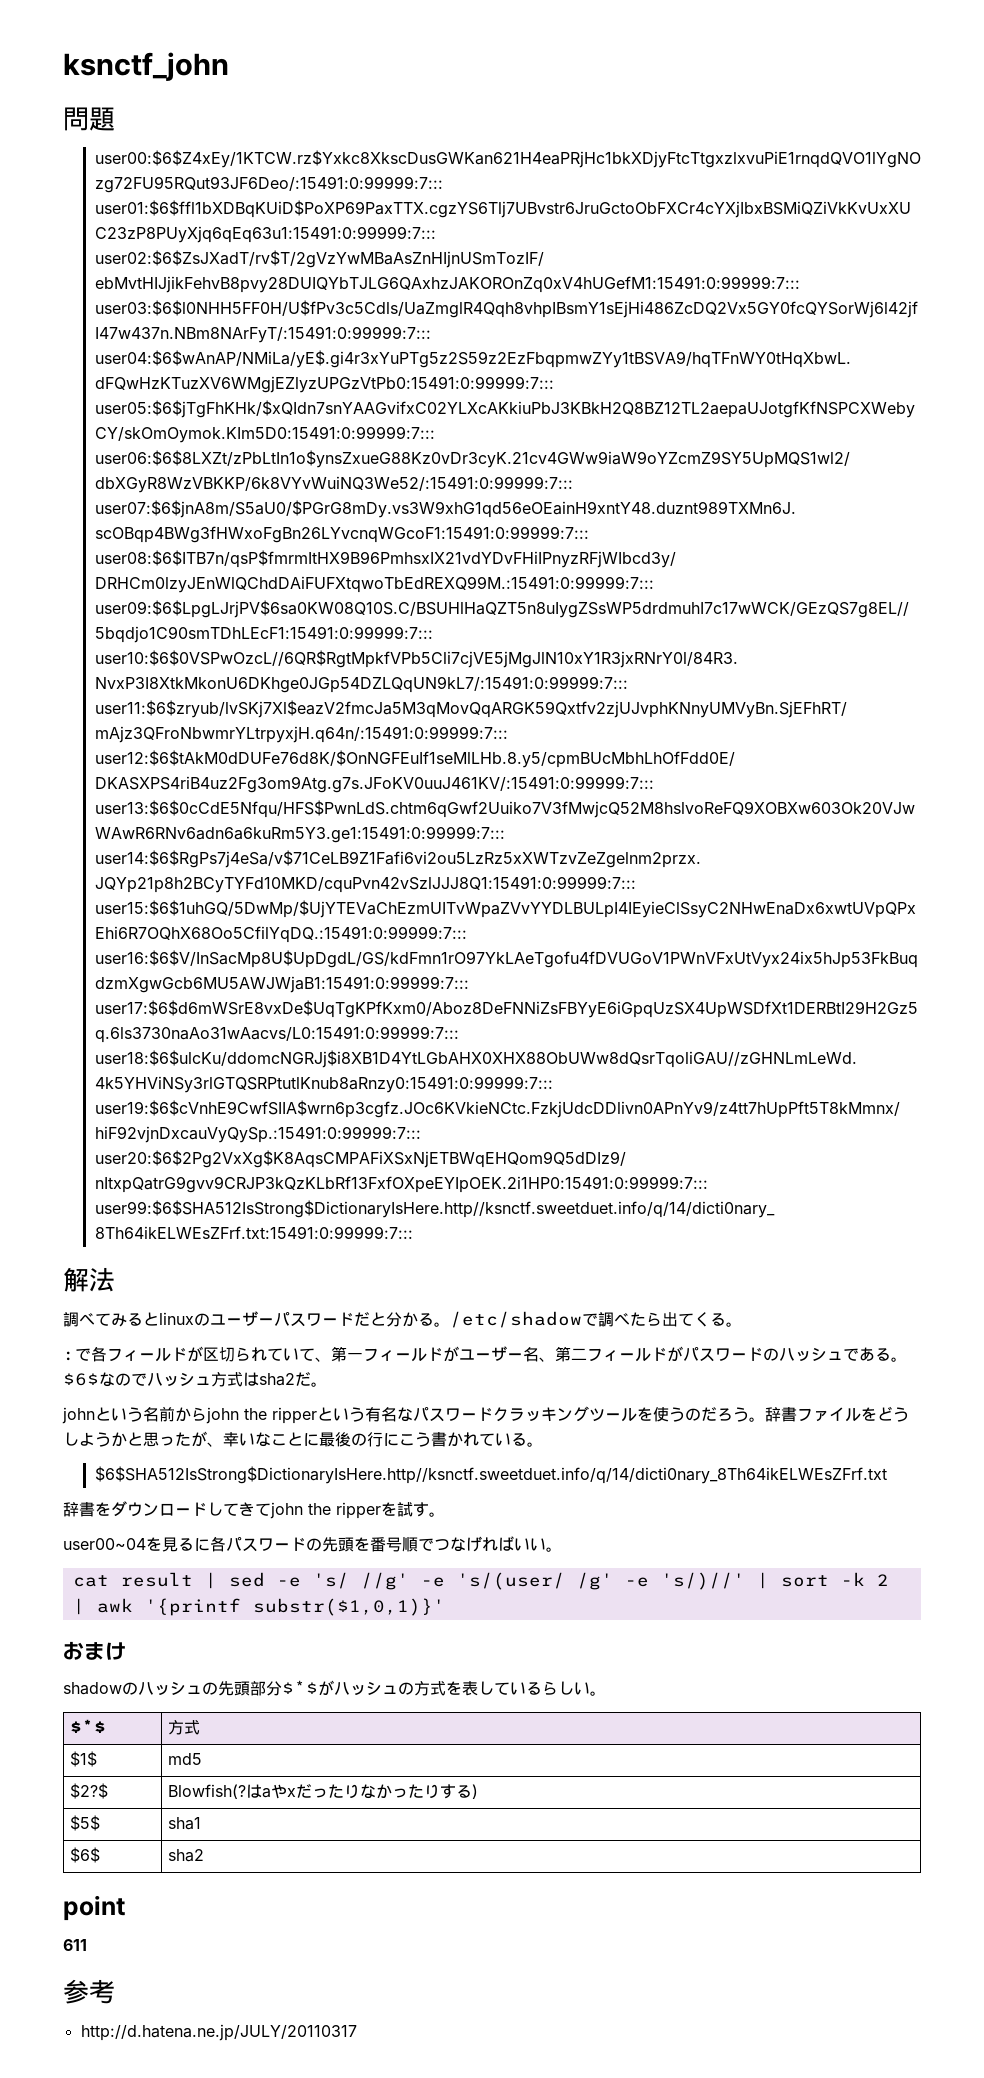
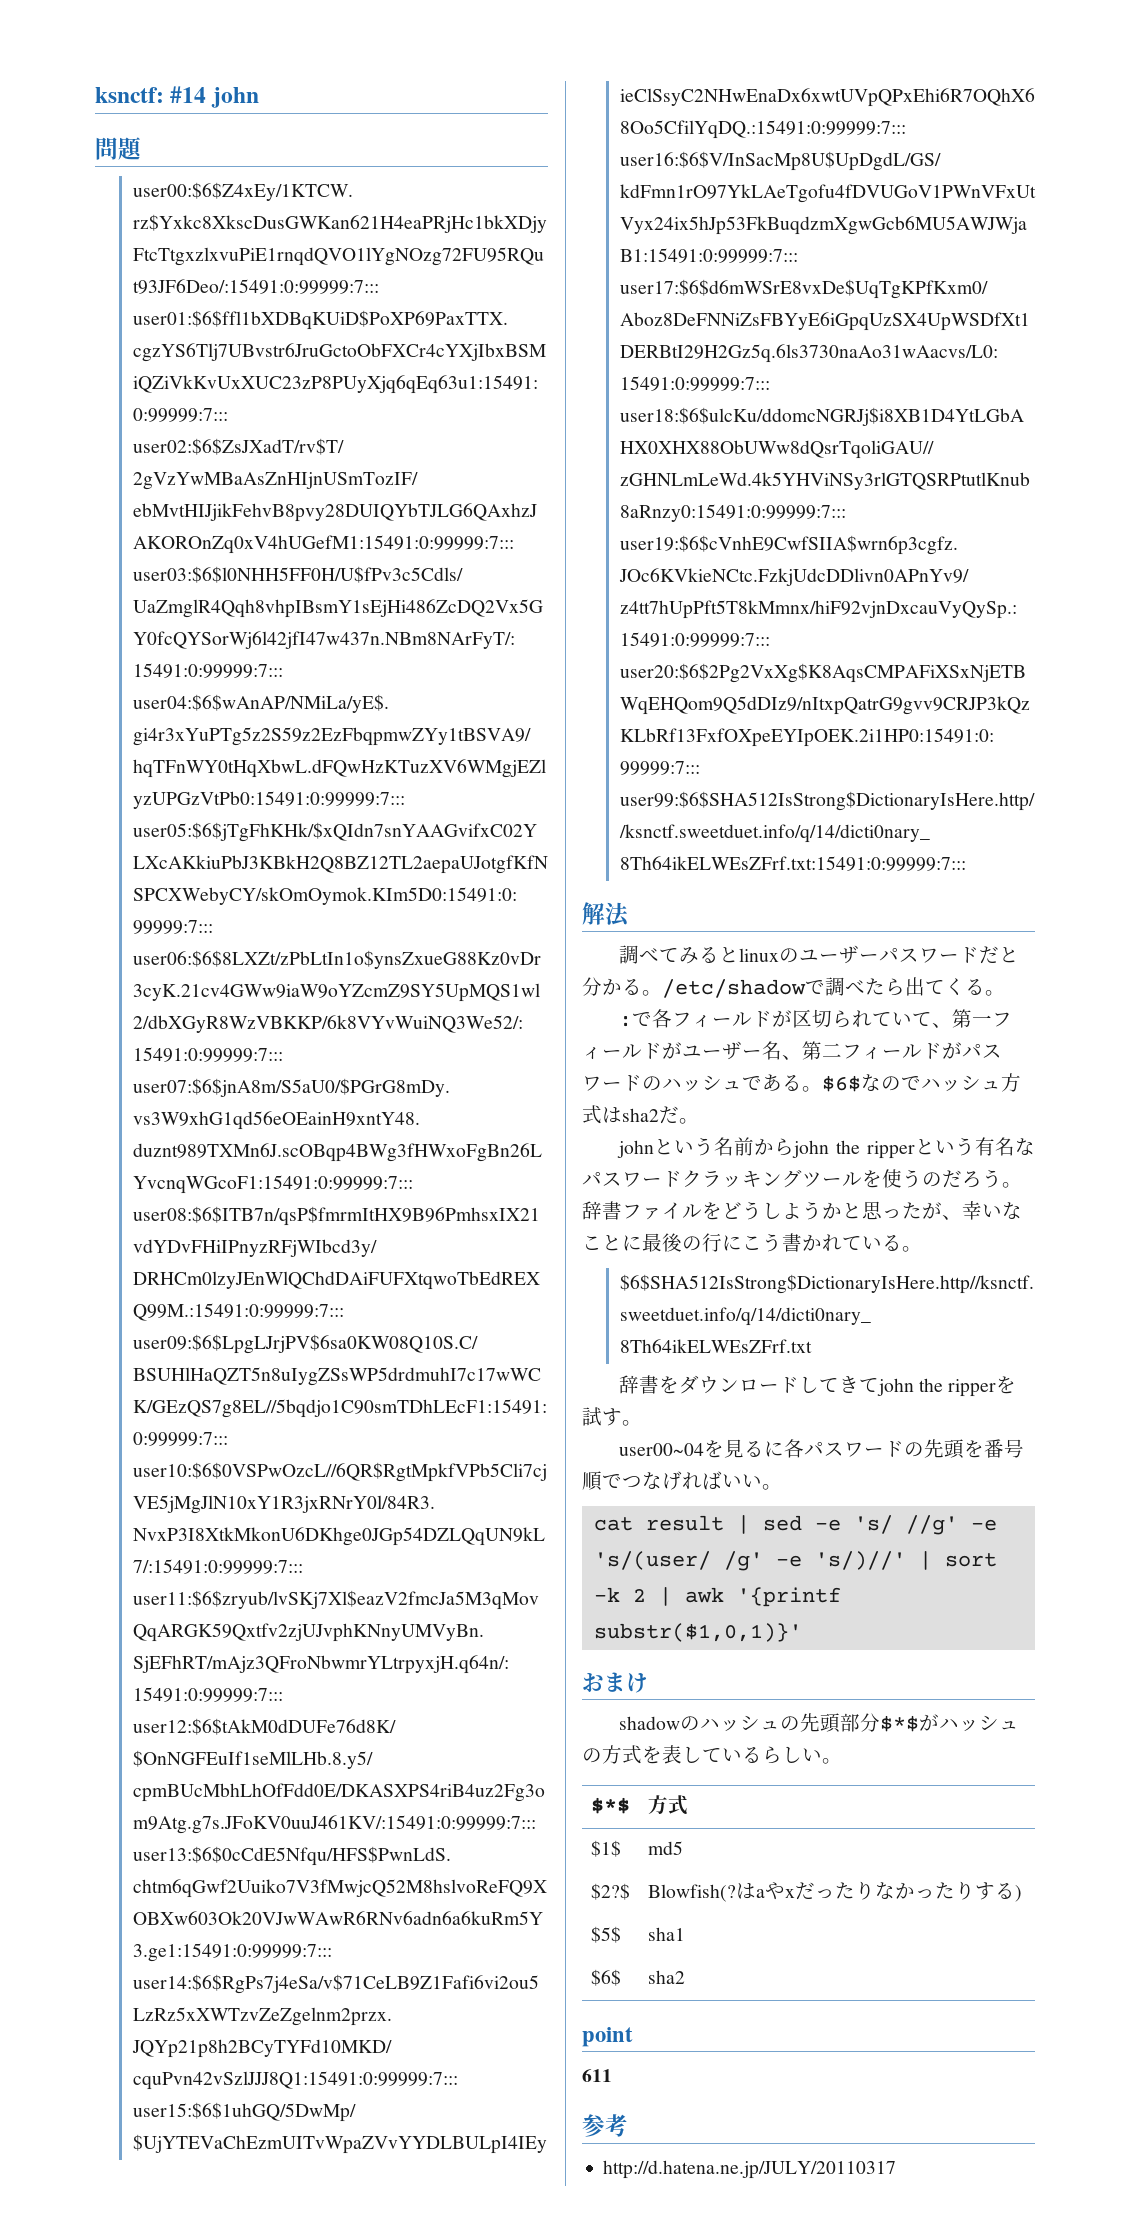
[63,52,229,81] ksnctf_john -> [95,86,259,108] ksnctf: #14 john

